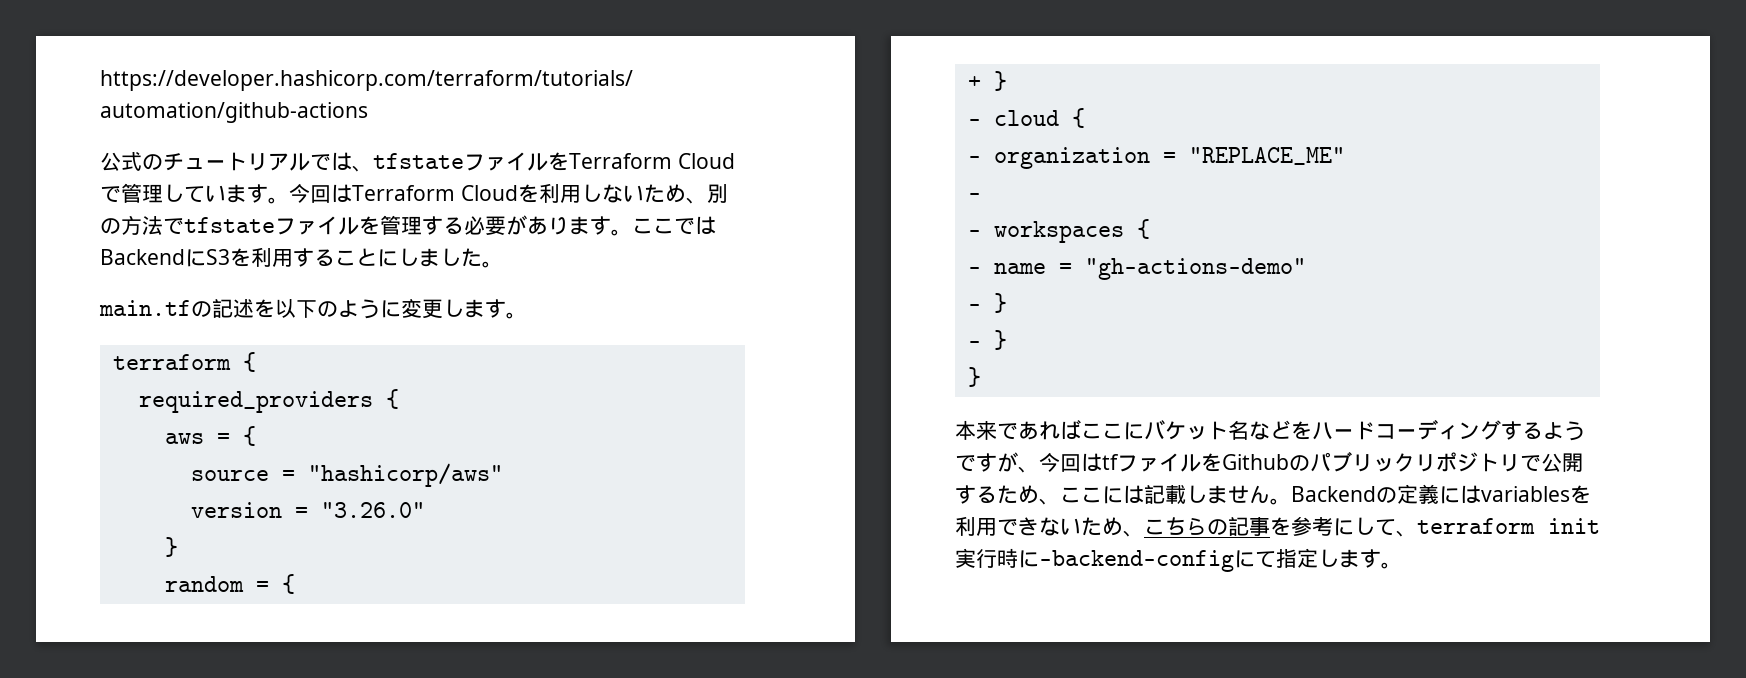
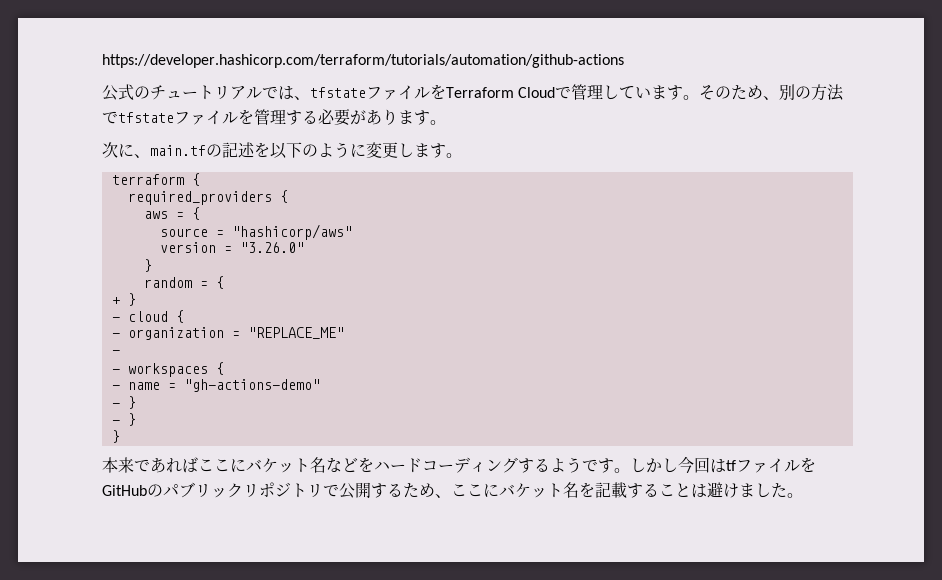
[289,183,644,203] 今回はTerraform Cloudを利用しない -> [699,85,732,100] その
[632,216,716,235] [100,247,503,268] ここではBackendにS3を利用することにしました。 // -> [102,142,150,158] // 次に、
[997,452,1039,473] が、 -> [614,458,678,473] 。しかし
[1222,454,1289,470] Github -> [102,485,147,496] GitHub
[1123,484,1591,505] [955,516,1600,537] [955,548,1381,572] は記載しません。Backendの定義にはvariablesを利用できないため、こちらの記事を参考にして、terraform init実行時に-backend-configにて指定します -> [499,482,787,498] バケット名を記載することは避けました

